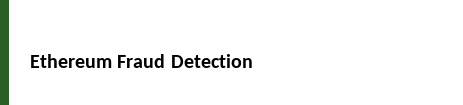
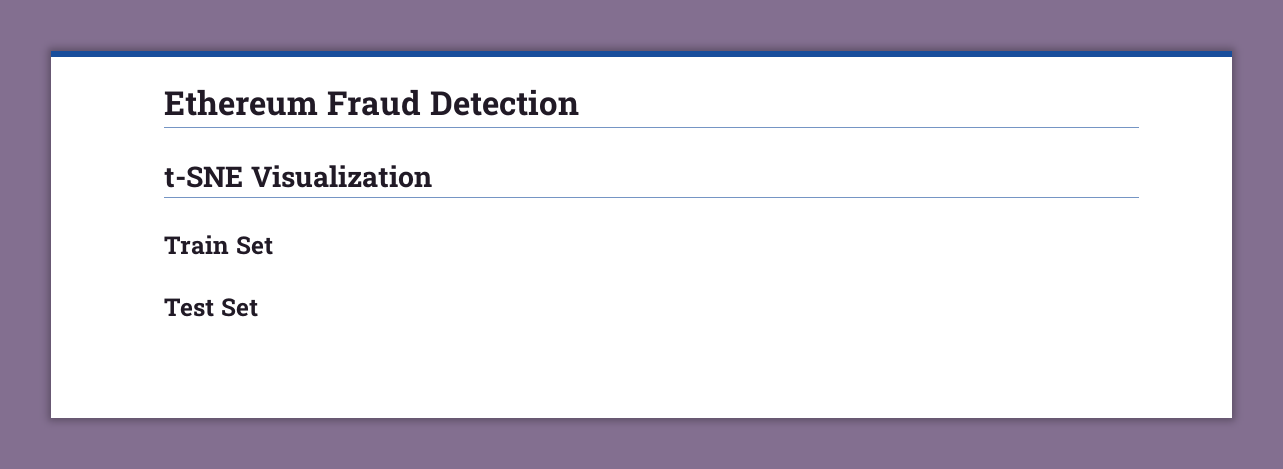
(253, 61) none -> [164,165,432,188] [164,235,273,255] [164,298,258,317] // t-SNE Visualization // Train Set // Test Set

